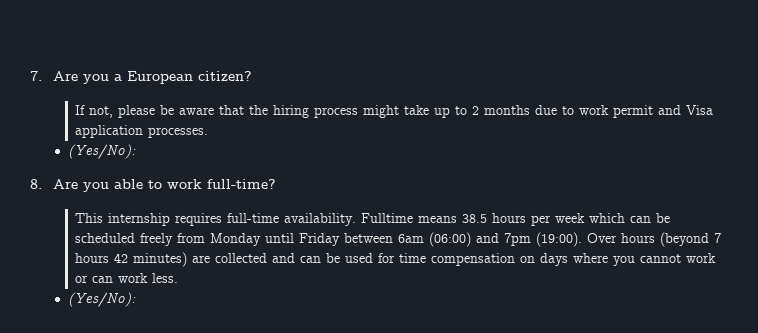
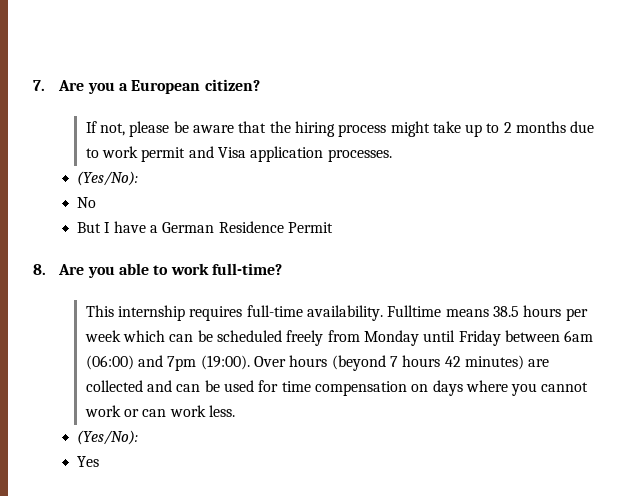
(137, 151) none -> [76,197,96,208] [76,221,333,233] // No // But I have a German Residence Permit
(137, 299) none -> [76,456,99,467] // Yes

